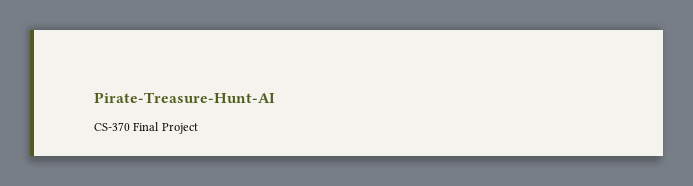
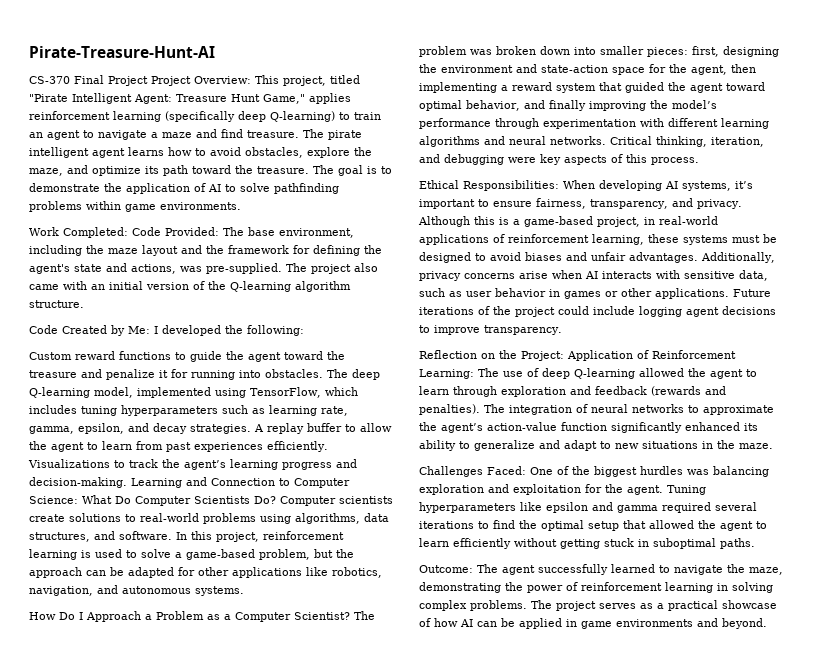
(198, 128) none -> [151,75,360,86] [29,93,351,104] [29,111,381,122] [29,129,362,140] [29,147,372,158] [29,165,392,176] [29,183,339,194] [29,201,241,212] [29,227,354,238] [29,245,382,256] [29,263,378,274] [29,281,351,292] [29,300,84,308] [29,325,304,336] [29,351,345,362] [29,369,380,380] [29,387,358,398] [29,405,348,416] [29,423,392,434] [29,441,328,452] [28,459,357,470] [29,477,350,488] [29,495,393,506] [29,513,389,524] [29,531,344,542] [29,549,354,560] [29,567,382,578] [29,585,244,596] [29,611,375,622] [419,46,779,57] [419,64,756,75] [419,82,765,93] [419,100,717,111] [419,118,769,129] [419,136,764,147] [419,154,699,165] [419,180,753,191] [419,198,742,209] [418,216,718,227] [419,234,777,245] [419,252,775,263] [419,270,768,281] [419,288,771,299] [419,306,776,317] [419,325,562,335] [419,350,736,361] [419,368,757,379] [419,386,726,397] [419,404,774,415] [419,422,758,433] [419,440,773,451] [419,466,769,477] [419,484,706,495] [419,502,757,513] [419,520,767,531] [419,538,755,549] [419,564,783,575] [419,582,773,593] [419,600,777,611] [419,618,767,629] Project Overview: This project, titled "Pirate Intelligent Agent: Treasure Hunt Game," applies reinforcement learning (specifically deep Q-learning) to train an agent to navigate a maze and find treasure. The pirate intelligent agent learns how to avoid obstacles, explore the maze, and optimize its path toward the treasure. The goal is to demonstrate the application of AI to solve pathfinding problems within game environments. // Work Completed: Code Provided: The base environment, including the maze layout and the framework for defining the agent's state and actions, was pre-supplied. The project also came with an initial version of the Q-learning algorithm structure. // Code Created by Me: I developed the following: // Custom reward functions to guide the agent toward the treasure and penalize it for running into obstacles. The deep Q-learning model, implemented using TensorFlow, which includes tuning hyperparameters such as learning rate, gamma, epsilon, and decay strategies. A replay buffer to allow the agent to learn from past experiences efficiently. Visualizations to track the agent’s learning progress and decision-making. Learning and Connection to Computer Science: What Do Computer Scientists Do? Computer scientists create solutions to real-world problems using algorithms, data structures, and software. In this project, reinforcement learning is used to solve a game-based problem, but the approach can be adapted for other applications like robotics, navigation, and autonomous systems. // How Do I Approach a Problem as a Computer Scientist? The problem was broken down into smaller pieces: first, designing the environment and state-action space for the agent, then implementing a reward system that guided the agent toward optimal behavior, and finally improving the model’s performance through experimentation with different learning algorithms and neural networks. Critical thinking, iteration, and debugging were key aspects of this process. // Ethical Responsibilities: When developing AI systems, it’s important to ensure fairness, transparency, and privacy. Although this is a game-based project, in real-world applications of reinforcement learning, these systems must be designed to avoid biases and unfair advantages. Additionally, privacy concerns arise when AI interacts with sensitive data, such as user behavior in games or other applications. Future iterations of the project could include logging agent decisions to improve transparency. // Reflection on the Project: Application of Reinforcement Learning: The use of deep Q-learning allowed the agent to learn through exploration and feedback (rewards and penalties). The integration of neural networks to approximate the agent’s action-value function significantly enhanced its ability to generalize and adapt to new situations in the maze. // Challenges Faced: One of the biggest hurdles was balancing exploration and exploitation for the agent. Tuning hyperparameters like epsilon and gamma required several iterations to find the optimal setup that allowed the agent to learn efficiently without getting stuck in suboptimal paths. // Outcome: The agent successfully learned to navigate the maze, demonstrating the power of reinforcement learning in solving complex problems. The project serves as a practical showcase of how AI can be applied in game environments and beyond.

